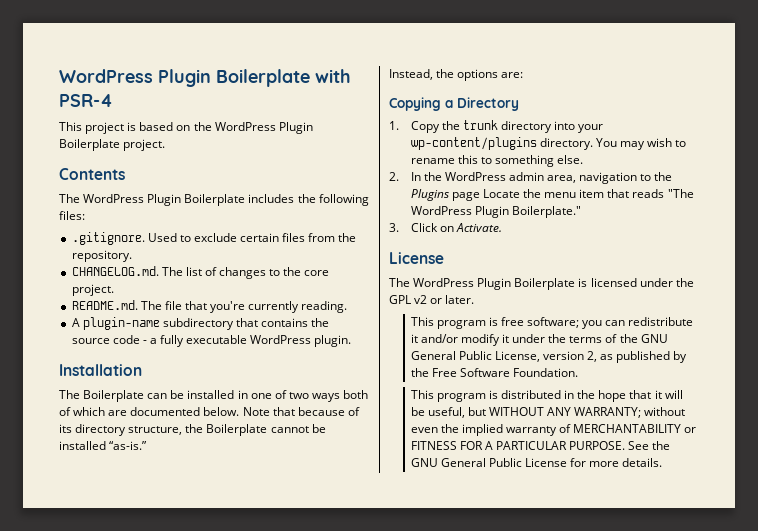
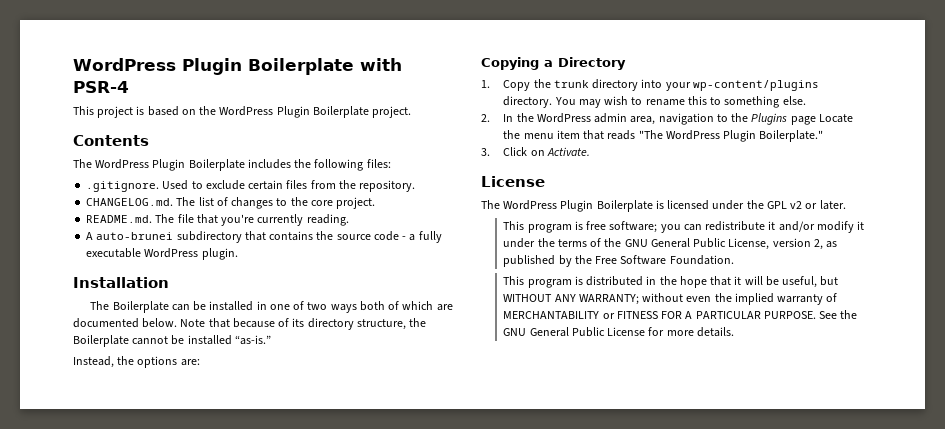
[82,317,160,330] plugin-name -> [96,232,174,240] auto-brunei

